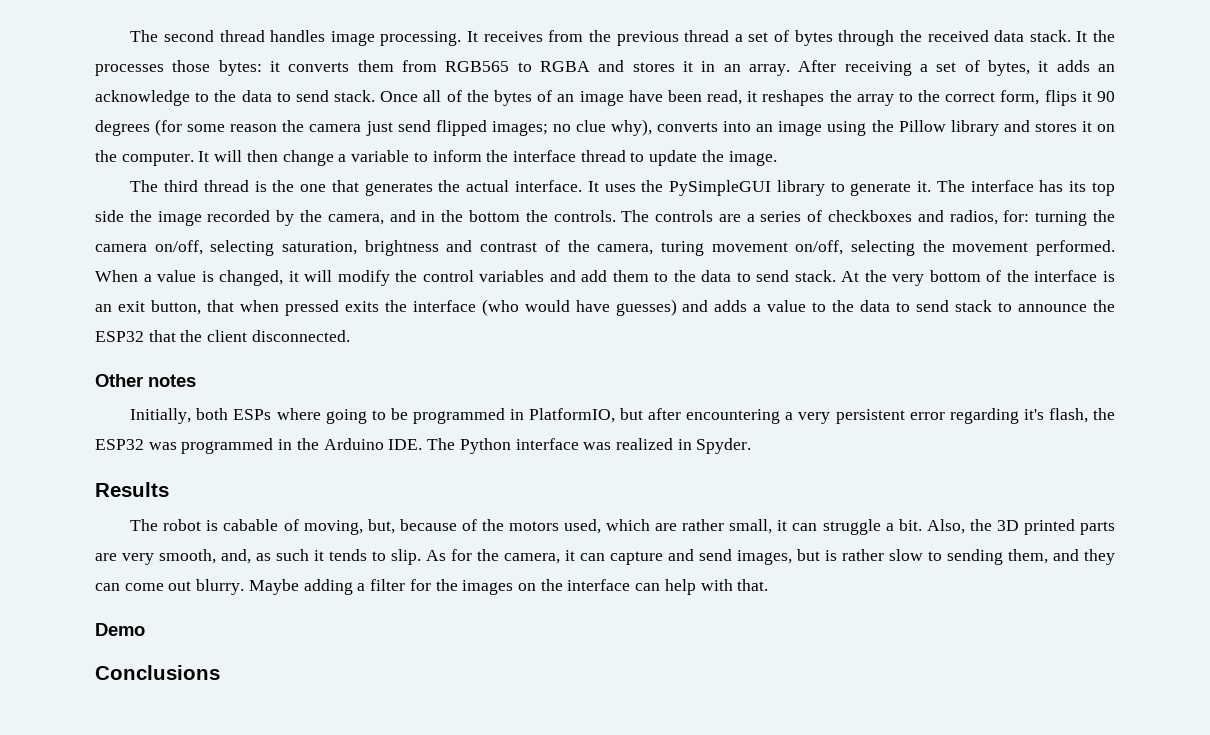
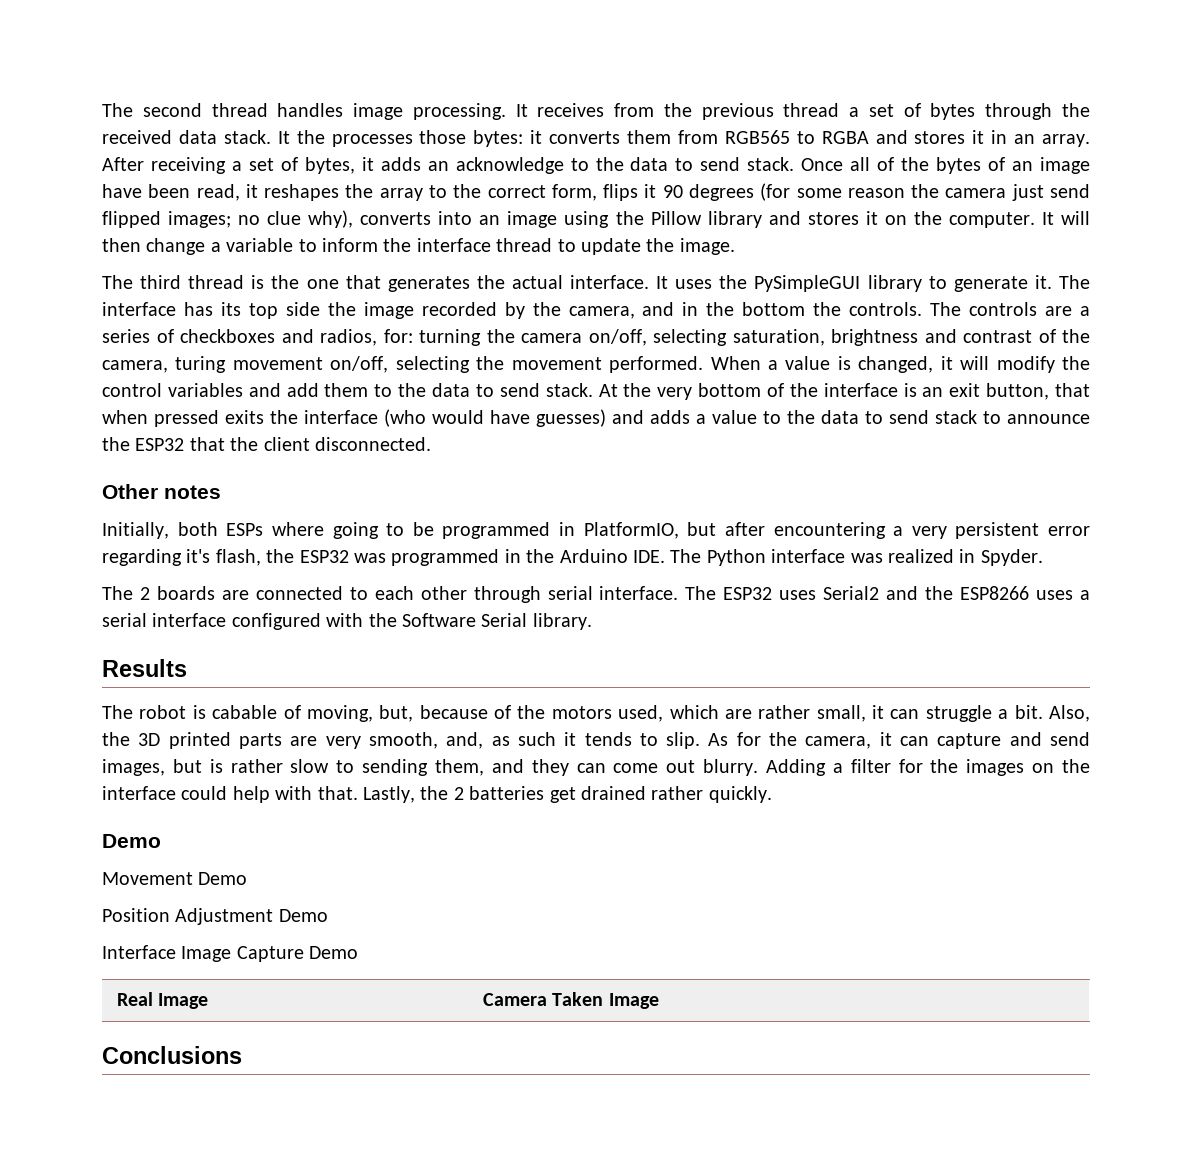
(752, 446) none -> [102,586,1090,603] [102,613,592,630] // The 2 boards are connected to each other through serial interface. The ESP32 uses Serial2 and the ESP8266 uses a serial interface configured with the Software Serial library.
[248,579,353,595] Maybe adding -> [766,759,826,776] Adding
[635,583,661,591] can -> [181,786,228,800] could
[95,623,145,636] // Demo -> [363,786,772,803] [102,834,161,848] [102,872,248,885] [102,908,328,925] [102,945,359,962] [116,992,209,1009] [482,992,659,1009] Lastly, the 2 batteries get drained rather quickly. // Demo // Movement Demo // Position Adjustment Demo // Interface Image Capture Demo // Real Image | Camera Taken Image

